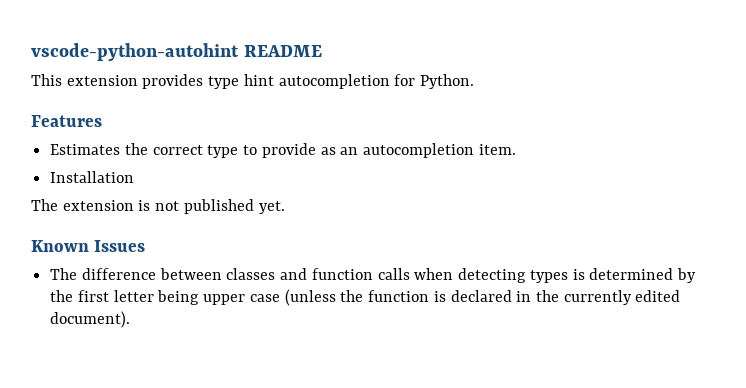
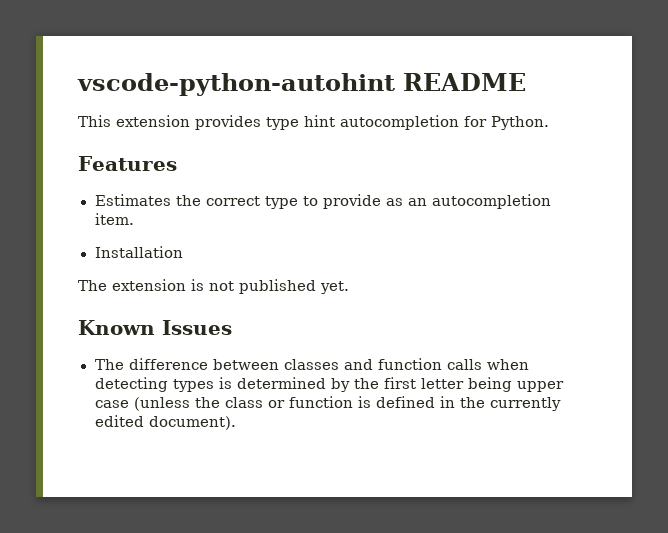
(364, 296) none -> [224,397,285,408] class or
[450,290,512,302] declared -> [375,396,435,408] defined

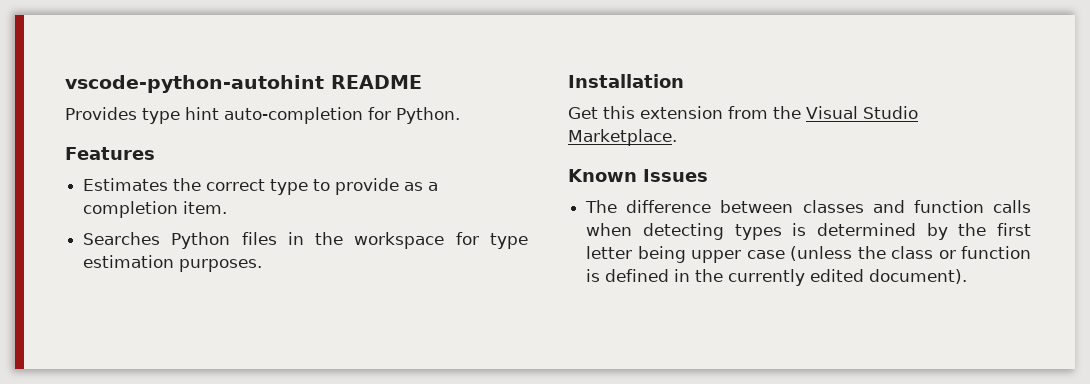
[78,115,261,130] This extension provides -> [65,107,137,120] Provides
[340,115,459,130] autocompletion -> [224,107,363,124] auto-completion
[407,194,551,209] an autocompletion -> [428,182,439,191] [83,201,179,218] a completion
[94,246,183,258] [78,279,349,294] Installation // The extension is not published yet. -> [83,232,528,249] [83,255,263,272] [568,74,684,88] [568,106,918,119] [568,129,677,146] Searches Python files in the workspace for type estimation purposes. // Installation // Get this extension from the Visual Studio Marketplace.

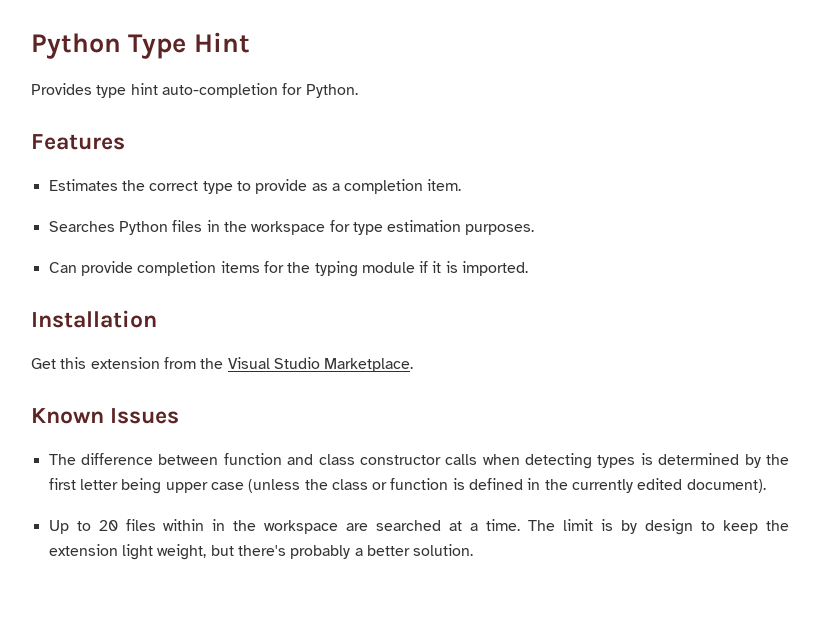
[65,75,422,93] vscode-python-autohint README -> [31,32,250,59] Python Type Hint
(263, 265) none -> [48,261,529,277] // Can provide completion items for the typing module if it is imported.
[802,200,984,213] classes and function -> [223,453,441,465] function and class constructor
(968, 276) none -> [48,519,790,535] [48,544,474,560] // Up to 20 files within in the workspace are searched at a time. The limit is by design to keep the extension light weight, but there's probably a better solution.

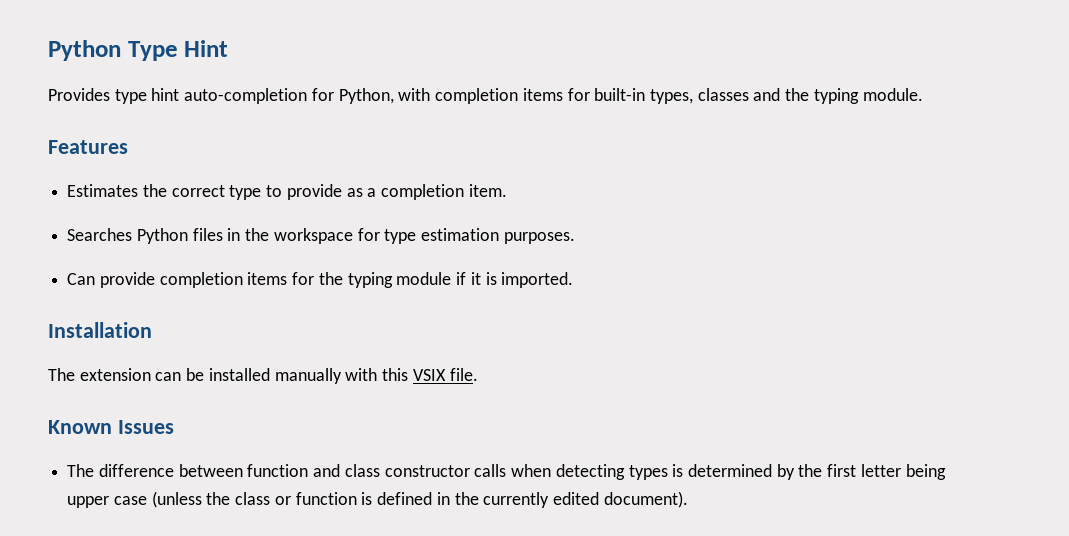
[305,84,358,98] Python. -> [338,88,923,104] Python, with completion items for built-in types, classes and the typing module.
[31,357,414,372] Get this extension from the Visual Studio Marketplace. -> [48,368,478,384] The extension can be installed manually with this VSIX file.
[48,519,790,535] [48,544,474,560] // Up to 20 files within in the workspace are searched at a time. The limit is by design to keep the extension light weight, but there's probably a better solution. -> (688, 499) none

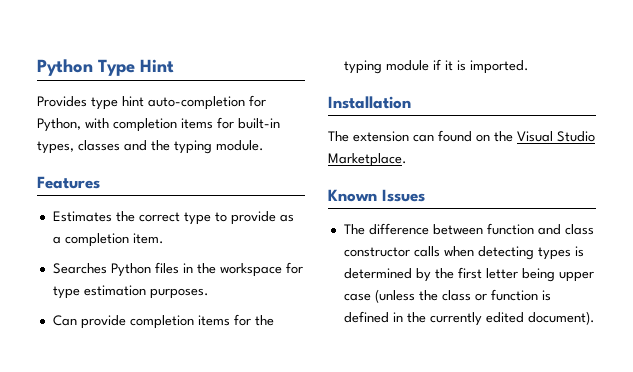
[186,368,478,384] be installed manually with this VSIX file. -> [438,130,595,142] [328,153,407,167] found on the Visual Studio Marketplace.

